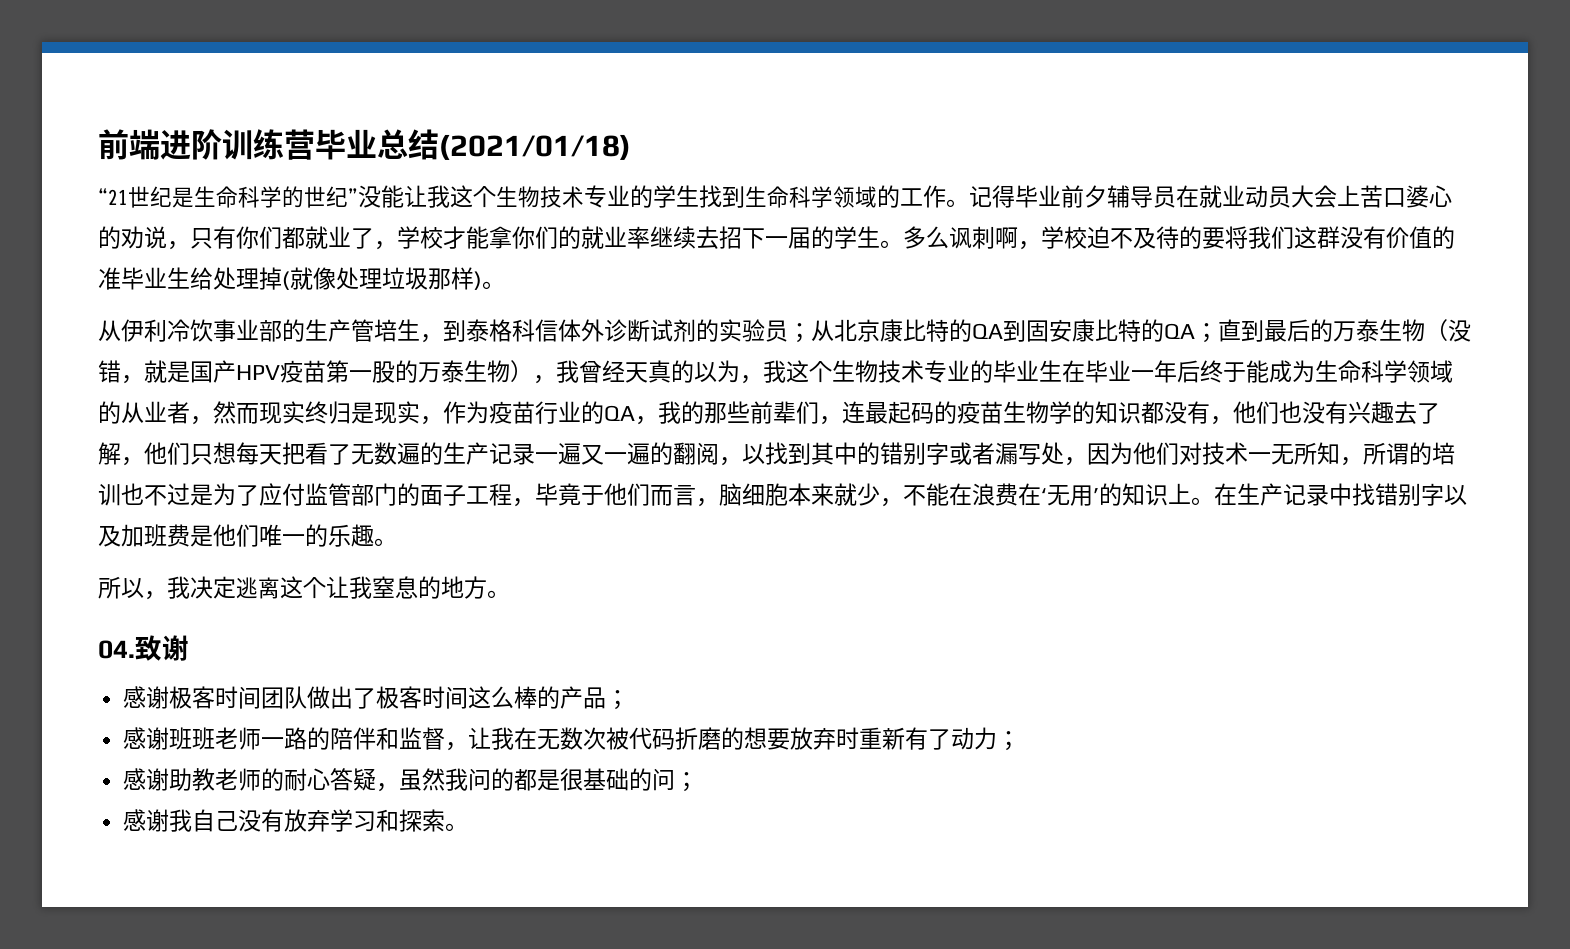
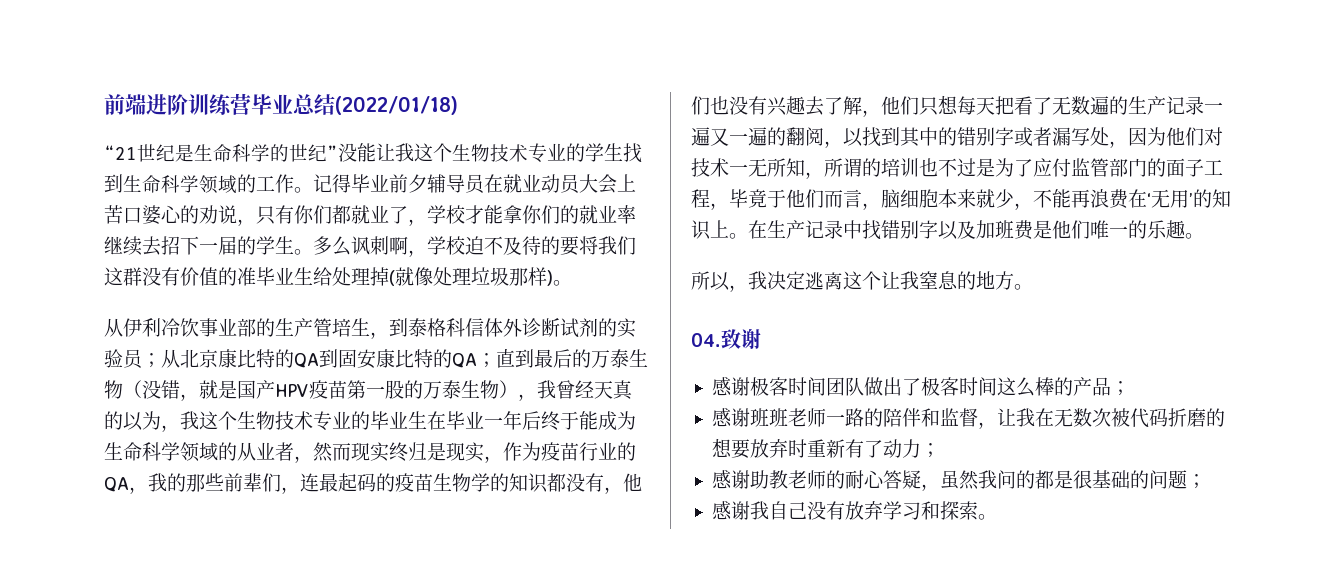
[439,134,631,160] (2021/01/18) -> [335,96,458,115] (2022/01/18)
[949,483,972,506] 在 -> [1071,189,1090,208] 再
(676, 779) none -> [1167,470,1187,489] 题

